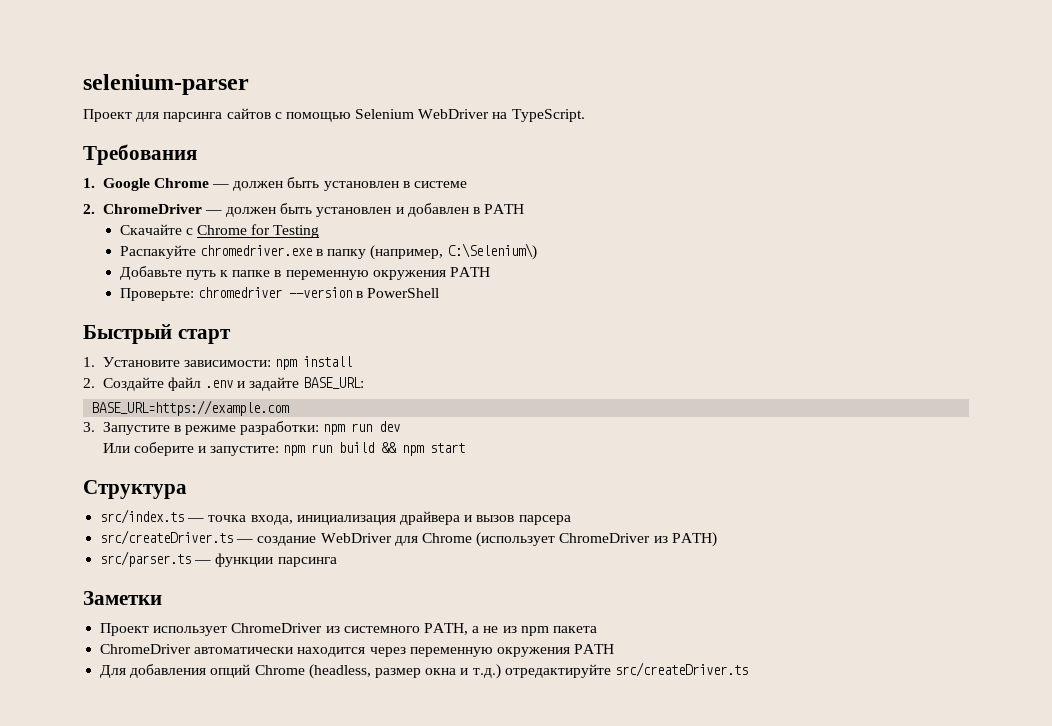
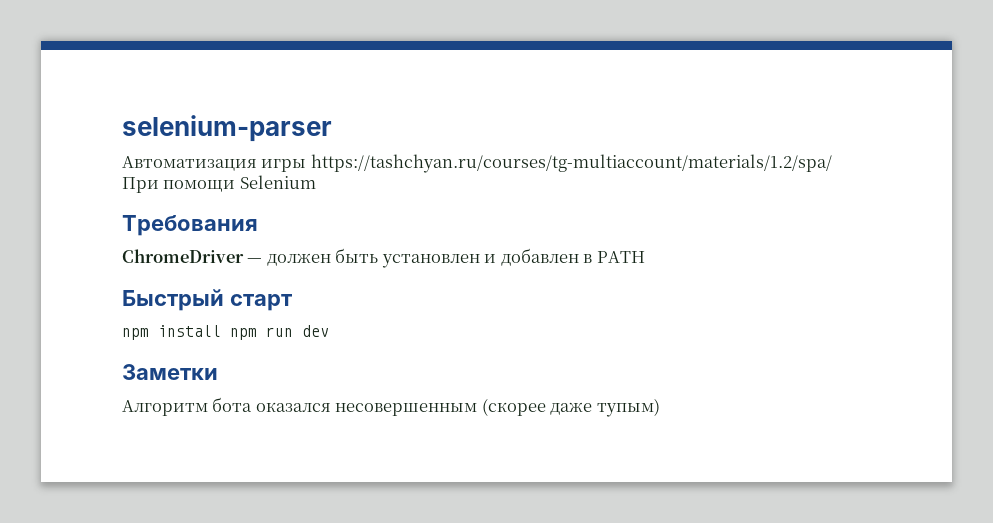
[83,108,585,122] [83,144,197,165] [83,177,468,191] [83,204,95,214] Проект для парсинга сайтов с помощью Selenium WebDriver на TypeScript. // Требования // 1. Google Chrome — должен быть установлен в системе // 2. -> [122,154,832,173] [122,175,316,193] [122,215,258,236] Автоматизация игры https://tashchyan.ru/courses/tg-multiaccount/materials/1.2/spa/ При помощи Selenium // Требования //
[119,224,320,238] [119,243,537,260] [119,266,490,280] [119,287,440,301] // Скачайте с Chrome for Testing // Распакуйте chromedriver.exe в папку (например, C:\Selenium\) // Добавьте путь к папке в переменную окружения PATH // Проверьте: chromedriver --version в PowerShell -> (645, 257) none
[83,357,271,367] 1. Установите зависимости: -> (292, 302) none
[83,377,364,391] [92,400,290,416] [83,421,401,435] [102,442,466,456] [83,480,187,499] [100,509,571,525] [100,530,717,547] [100,551,337,567] [83,591,162,605] [100,623,597,636] [100,644,615,657] [100,662,748,679] // 2. Создайте файл .env и задайте BASE_URL: // BASE_URL=https://example.com // 3. Запустите в режиме разработки: npm run dev // Или соберите и запустите: npm run build && npm start // Структура // src/index.ts — точка входа, инициализация драйвера и вызов парсера // src/createDriver.ts — создание WebDriver для Chrome (использует ChromeDriver из PATH) // src/parser.ts — функции парсинга // Заметки // Проект использует ChromeDriver из системного PATH, а не из npm пакета // ChromeDriver автоматически находится через переменную окружения PATH // Для добавления опций Chrome (headless, размер окна и т.д.) отредактируйте src/createDriver.ts -> [230,325,329,340] [122,364,218,380] [122,397,660,417] npm run dev // Заметки // Алгоритм бота оказался несовершенным (скорее даже тупым)

